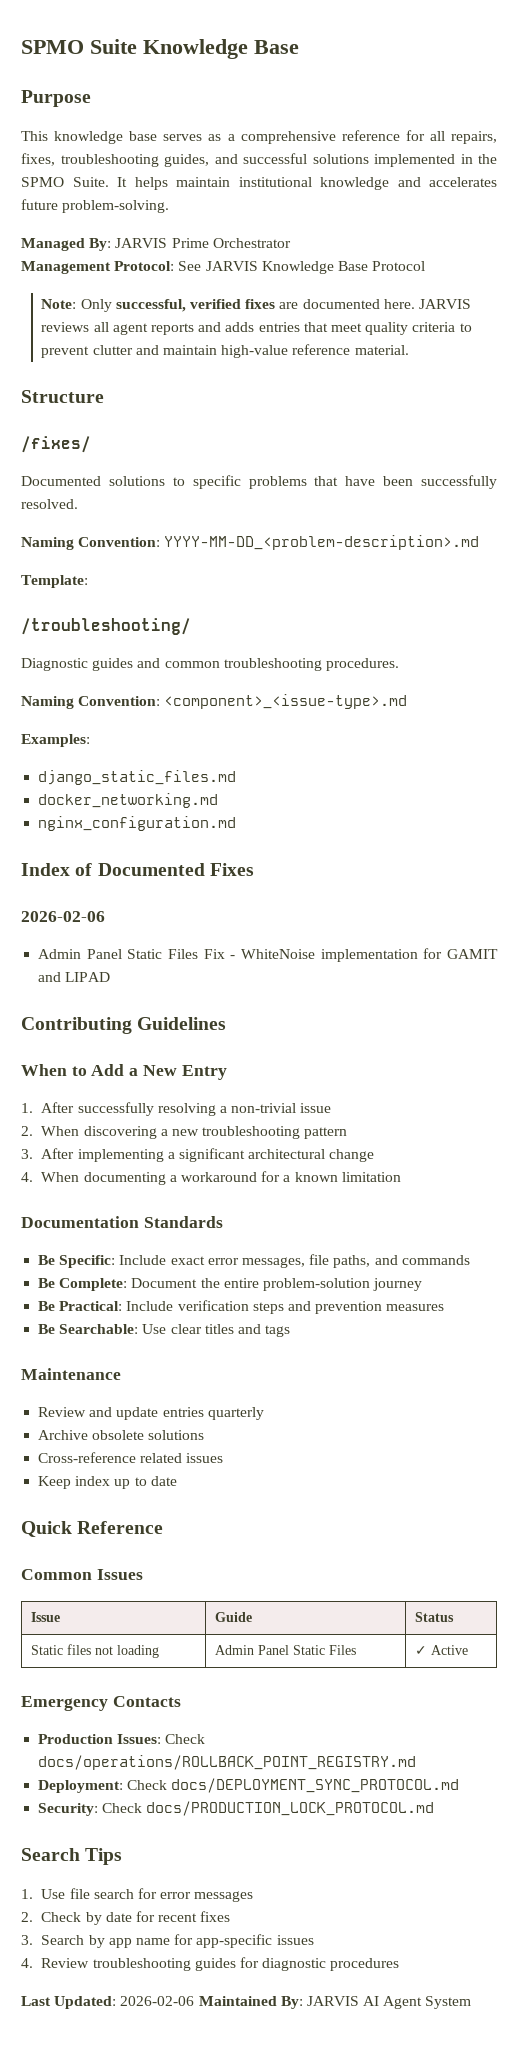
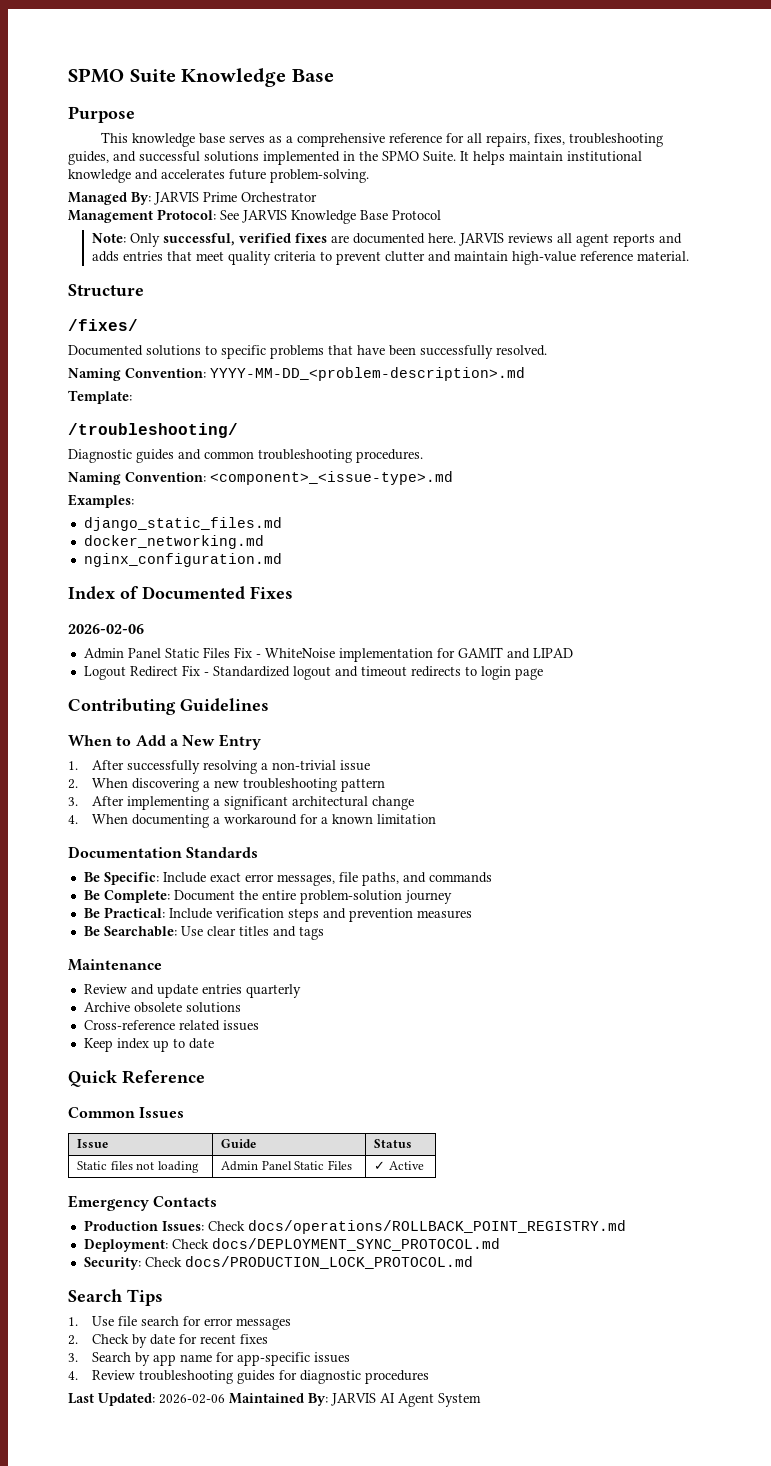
(111, 977) none -> [83,665,543,680] // Logout Redirect Fix - Standardized logout and timeout redirects to login page

